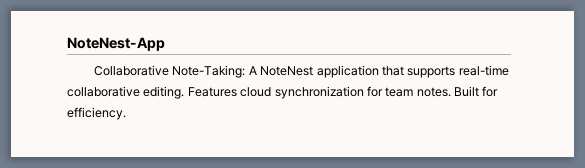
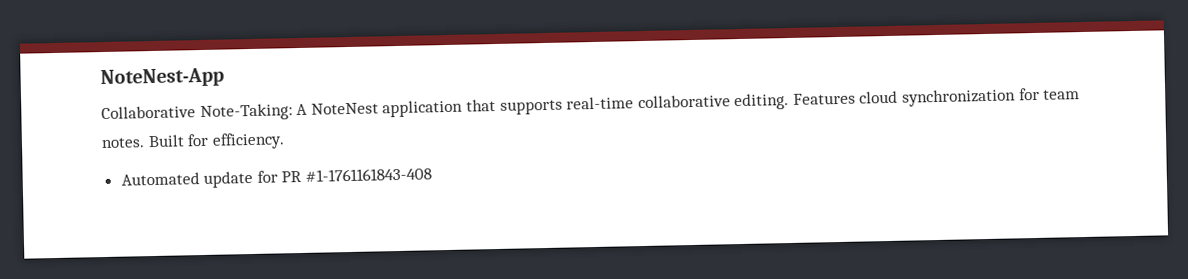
(126, 113) none -> [120,167,433,188] // Automated update for PR #1-1761161843-408

